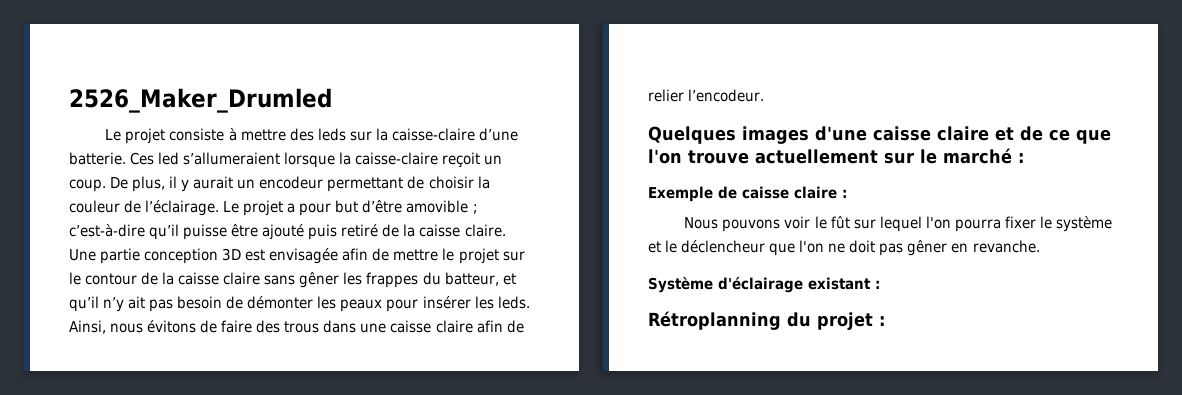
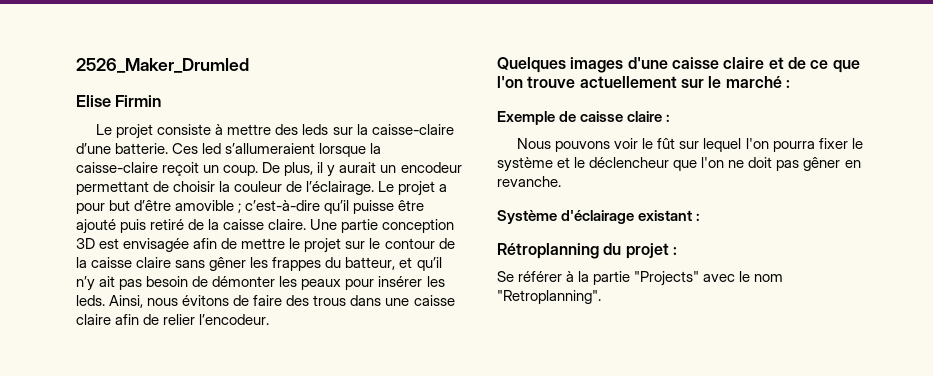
(332, 100) none -> [76,95,162,107] // Elise Firmin
(885, 321) none -> [497,271,784,286] [497,290,601,304] // Se référer à la partie "Projects" avec le nom "Retroplanning".

